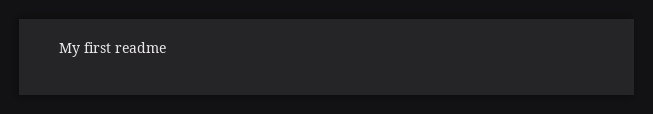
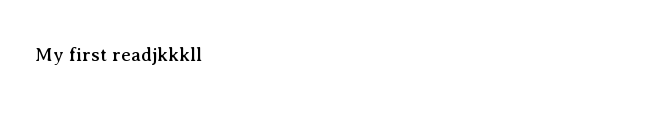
[115,42,166,53] readme -> [112,47,203,65] readjkkkll

